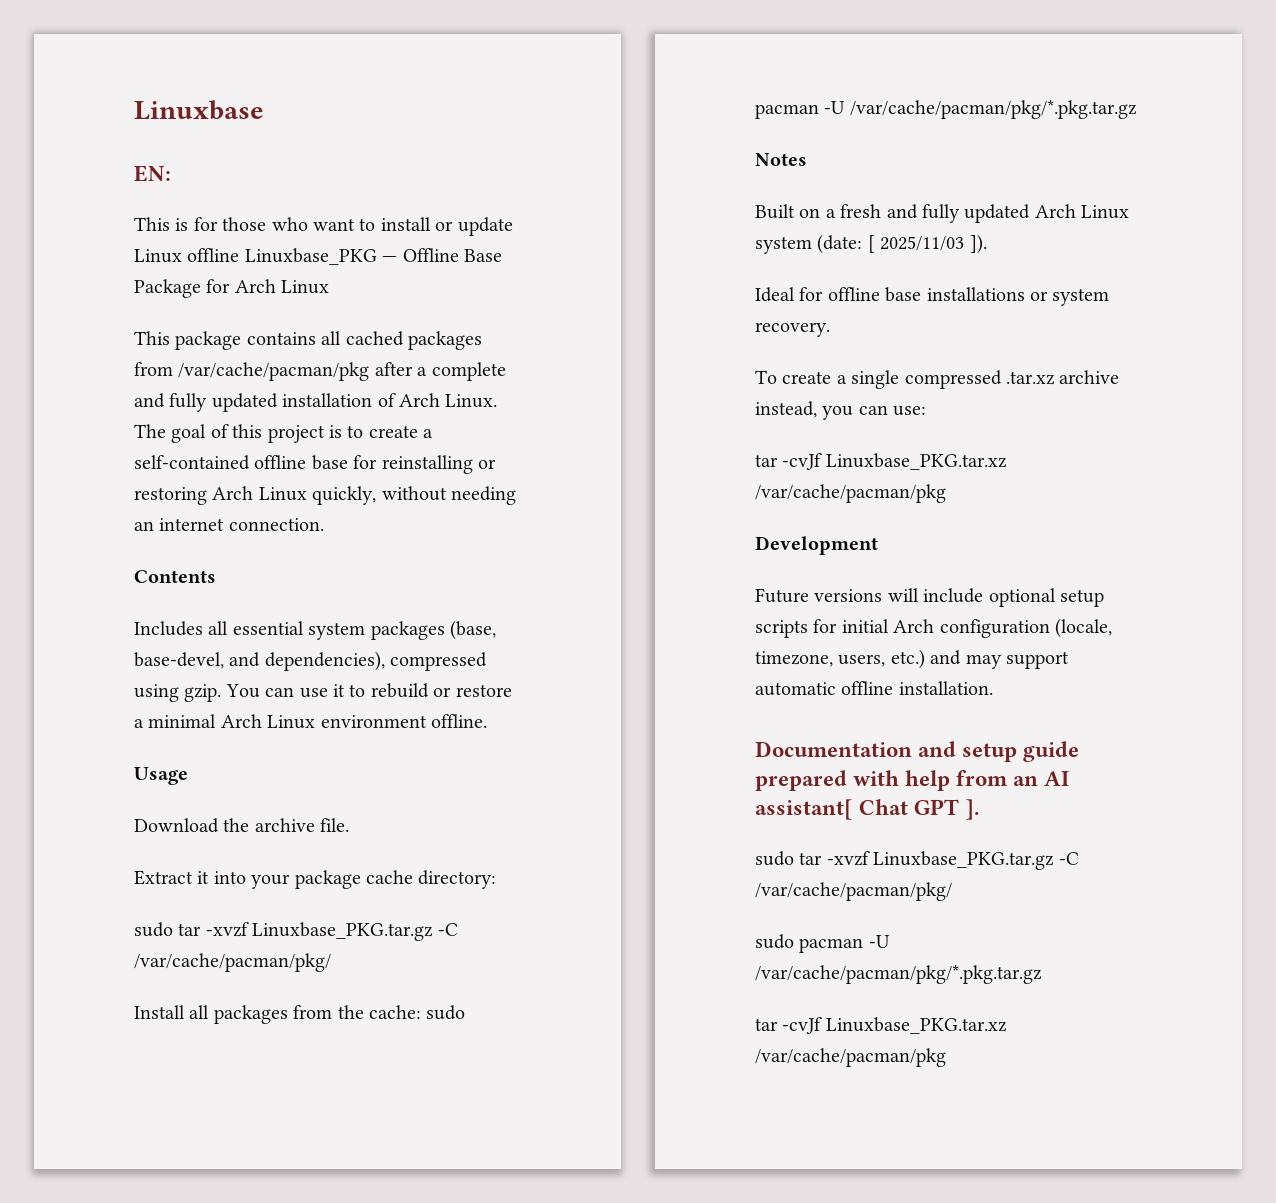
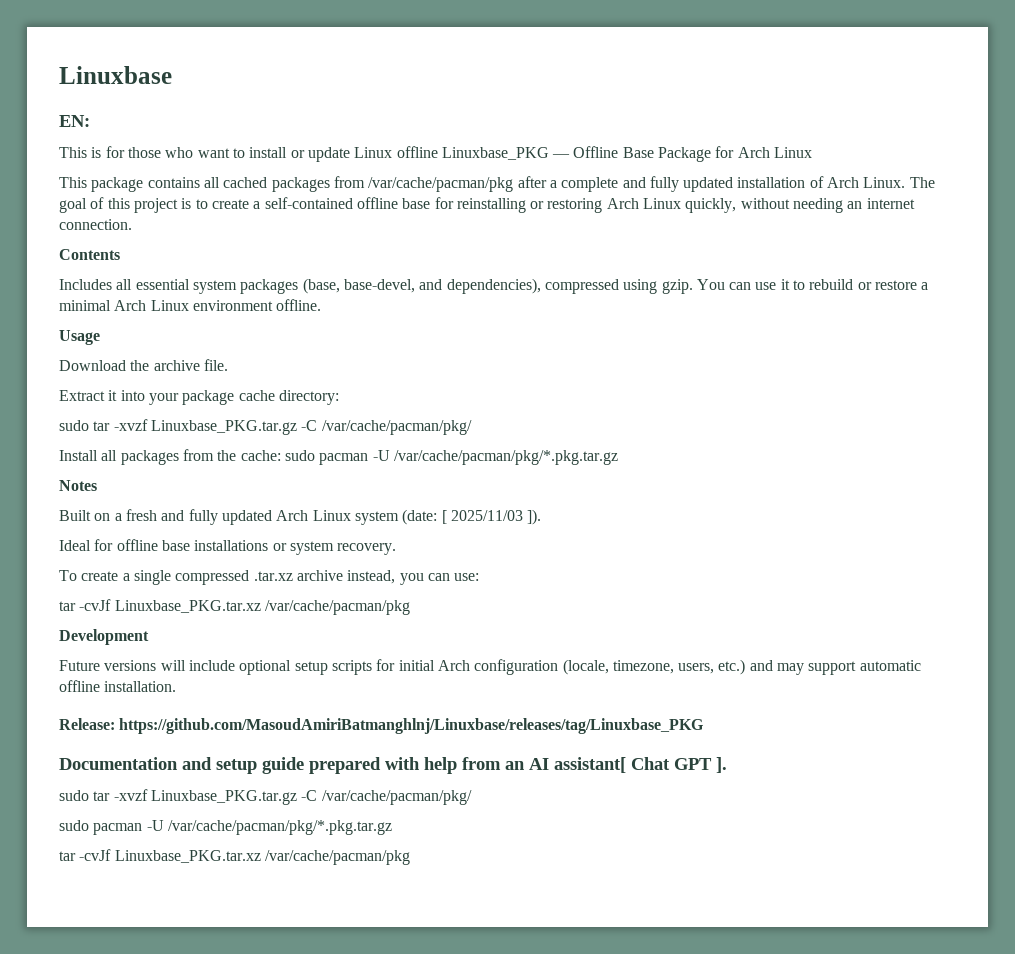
(993, 688) none -> [59,718,705,734] // Release: https://github.com/MasoudAmiriBatmanghlnj/Linuxbase/releases/tag/Linuxbase_PKG

